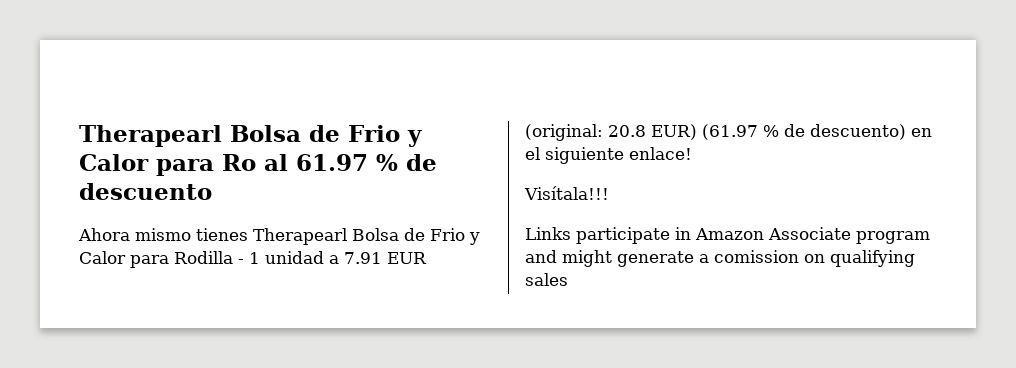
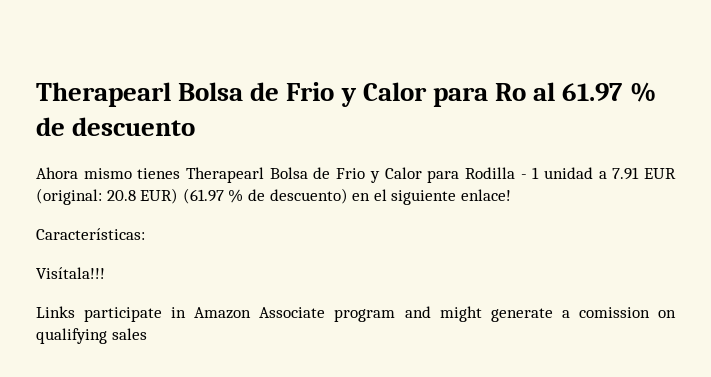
(692, 153) none -> [36,228,145,240] // Características:

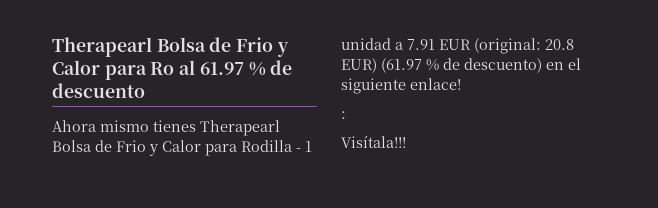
[36,228,145,240] Características: -> [341,111,346,119] :
[36,306,676,322] [36,328,147,344] // Links participate in Amazon Associate program and might generate a comission on qualifying sales -> (406, 141) none

